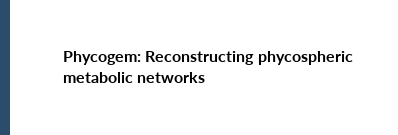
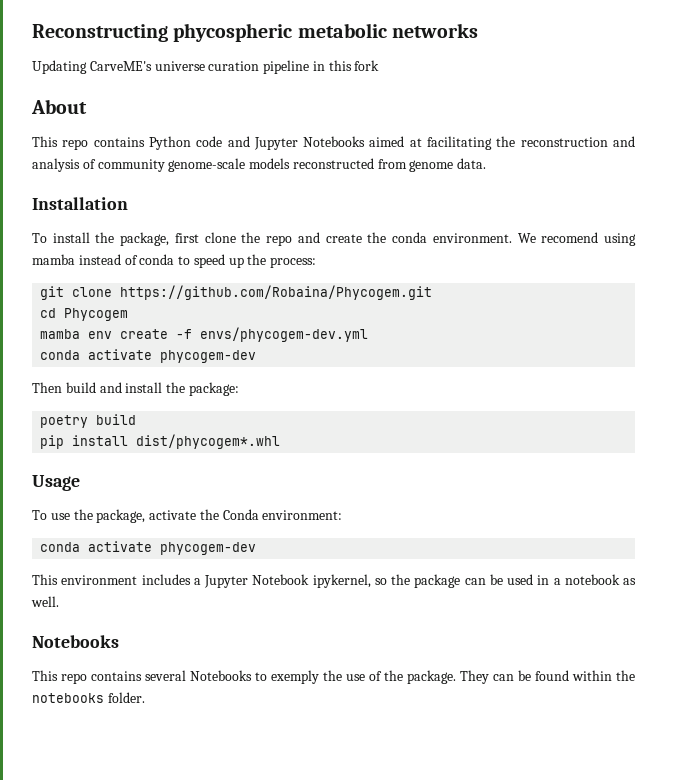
[63,51,141,65] Phycogem: -> (32, 33) none
(206, 77) none -> [32,60,380,74] [31,99,87,114] [32,136,636,150] [32,158,487,172] [32,197,128,210] [32,232,636,246] [32,254,317,268] [40,285,433,300] [40,308,129,321] [40,327,369,342] [40,349,257,363] [32,382,239,396] [40,414,137,428] [40,434,281,449] [32,475,80,491] [32,509,343,523] [40,541,257,555] [32,574,636,588] [31,596,59,607] [32,635,119,648] [32,670,635,684] [32,692,145,703] // Updating CarveME's universe curation pipeline in this fork // About // This repo contains Python code and Jupyter Notebooks aimed at facilitating the reconstruction and analysis of community genome-scale models reconstructed from genome data. // Installation // To install the package, first clone the repo and create the conda environment. We recomend using mamba instead of conda to speed up the process: // git clone https://github.com/Robaina/Phycogem.git // cd Phycogem // mamba env create -f envs/phycogem-dev.yml // conda activate phycogem-dev // Then build and install the package: // poetry build // pip install dist/phycogem*.whl // Usage // To use the package, activate the Conda environment: // conda activate phycogem-dev // This environment includes a Jupyter Notebook ipykernel, so the package can be used in a notebook as well. // Notebooks // This repo contains several Notebooks to exemply the use of the package. They can be found within the notebooks folder.

